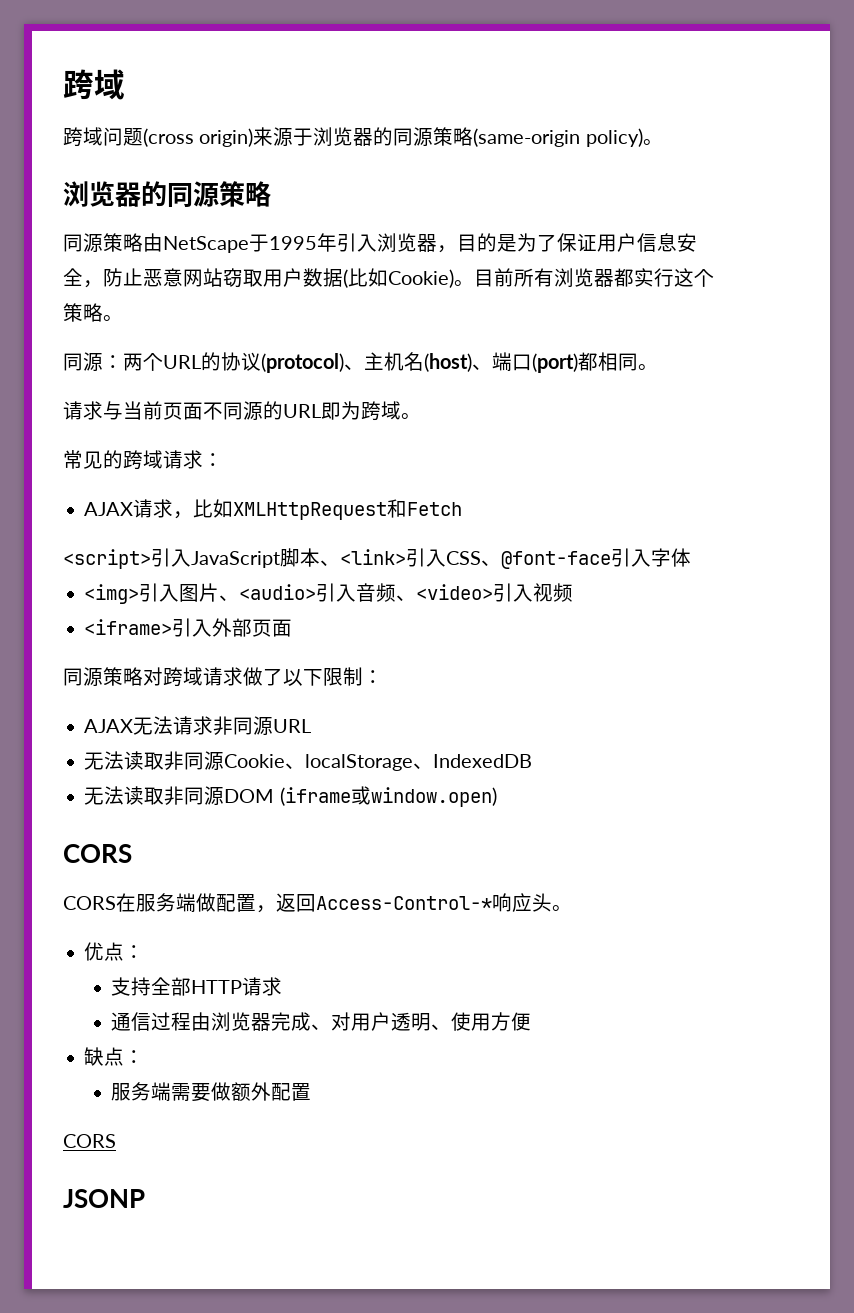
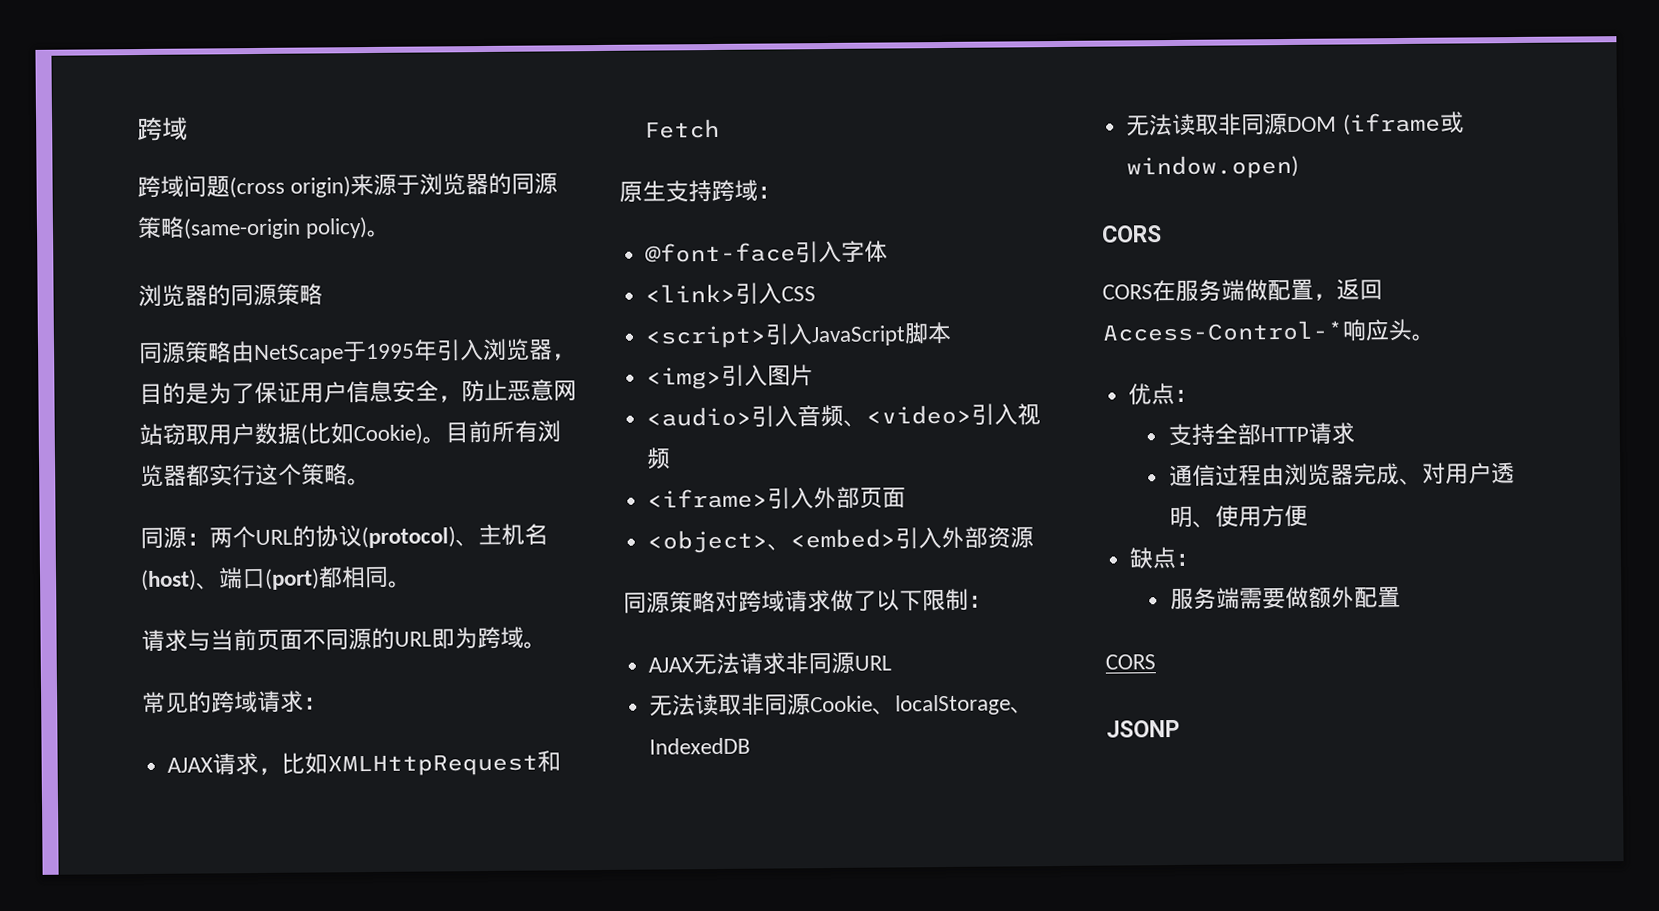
[63,548,691,569] <script>引入JavaScript脚本、<link>引入CSS、@font-face引入字体 -> [619,179,781,203] [645,240,889,264] [645,282,817,305] [645,321,953,349] 原生支持跨域： // @font-face引入字体 // <link>引入CSS // <script>引入JavaScript脚本
[219,595,240,601] 、 -> (815, 375) //
(293, 628) none -> [647,526,1035,554] // <object>、<embed>引入外部资源

